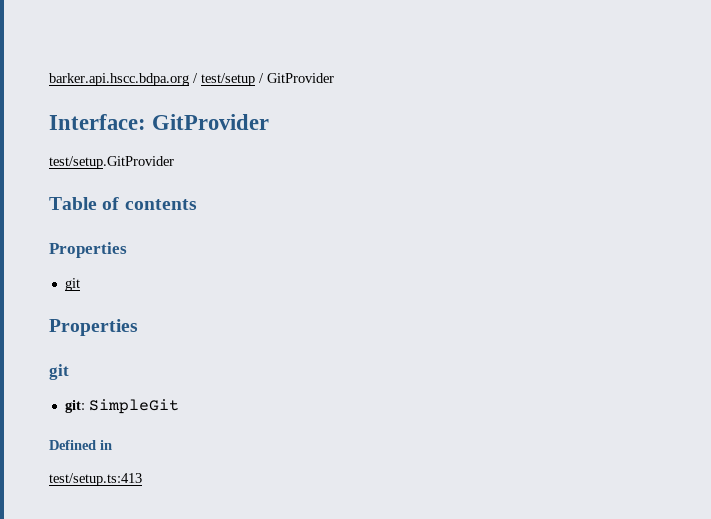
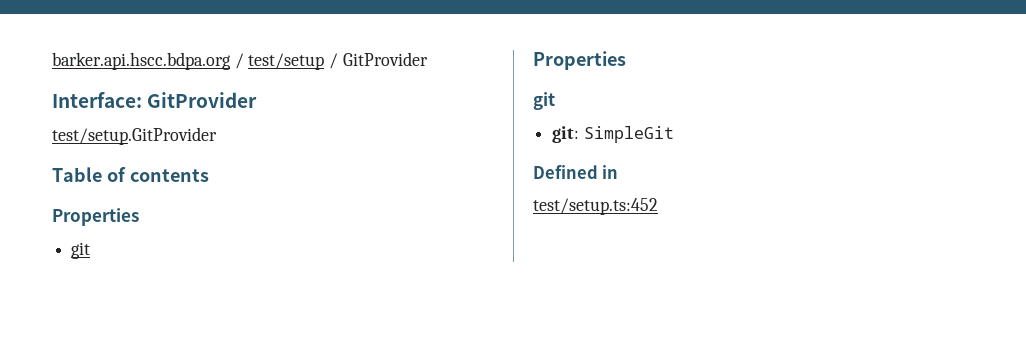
[49,473,142,486] test/setup.ts:413 -> [533,198,658,215] test/setup.ts:452

